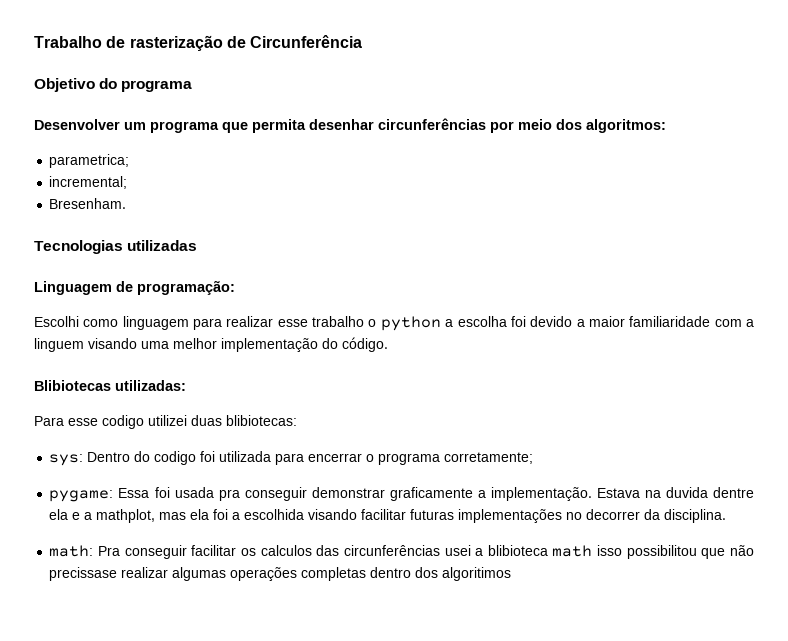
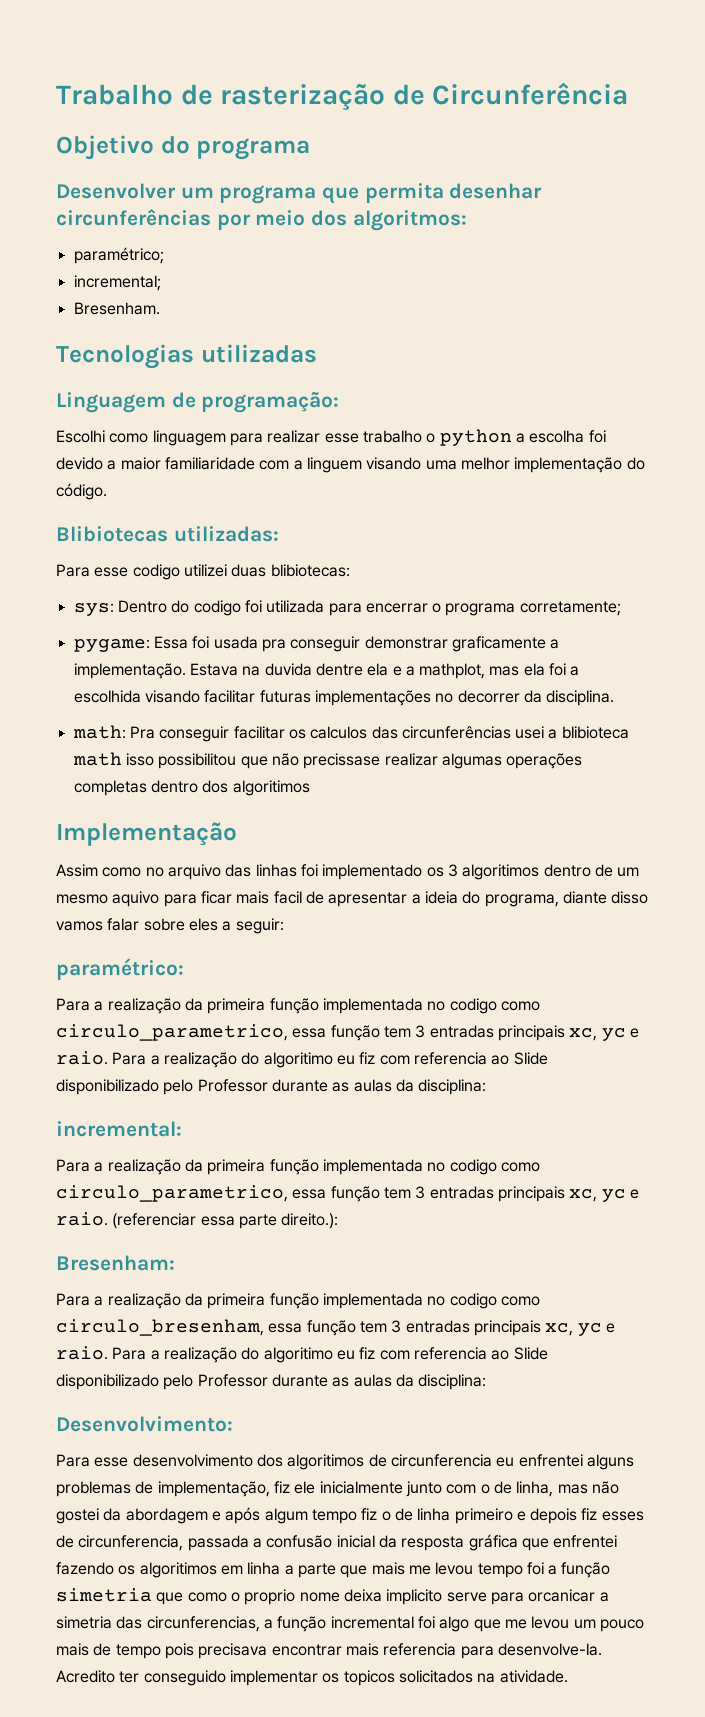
[49,154,130,168] parametrica; -> [73,247,164,264] paramétrico;
(512, 574) none -> [56,822,237,846] [56,864,640,880] [56,891,649,907] [56,918,284,934] [56,958,184,980] [56,998,540,1014] [56,1024,639,1041] [56,1051,548,1068] [56,1079,487,1095] [56,1121,182,1137] [56,1159,540,1175] [56,1185,639,1202] [56,1212,339,1229] [56,1255,175,1271] [56,1293,540,1309] [56,1319,615,1336] [56,1346,548,1363] [56,1374,487,1390] [56,1416,233,1432] [56,1454,634,1470] [56,1481,619,1497] [56,1507,644,1524] [56,1534,618,1551] [56,1562,611,1578] [56,1588,609,1605] [56,1616,644,1632] [56,1643,602,1659] [56,1670,568,1686] // Implementação // Assim como no arquivo das linhas foi implementado os 3 algoritimos dentro de um mesmo aquivo para ficar mais facil de apresentar a ideia do programa, diante disso vamos falar sobre eles a seguir: // paramétrico: // Para a realização da primeira função implementada no codigo como circulo_parametrico, essa função tem 3 entradas principais xc, yc e raio. Para a realização do algoritimo eu fiz com referencia ao Slide disponibilizado pelo Professor durante as aulas da disciplina: // incremental: // Para a realização da primeira função implementada no codigo como circulo_parametrico, essa função tem 3 entradas principais xc, yc e raio. (referenciar essa parte direito.): // Bresenham: // Para a realização da primeira função implementada no codigo como circulo_bresenham, essa função tem 3 entradas principais xc, yc e raio. Para a realização do algoritimo eu fiz com referencia ao Slide disponibilizado pelo Professor durante as aulas da disciplina: // Desenvolvimento: // Para esse desenvolvimento dos algoritimos de circunferencia eu enfrentei alguns problemas de implementação, fiz ele inicialmente junto com o de linha, mas não gostei da abordagem e após algum tempo fiz o de linha primeiro e depois fiz esses de circunferencia, passada a confusão inicial da resposta gráfica que enfrentei fazendo os algoritimos em linha a parte que mais me levou tempo foi a função simetria que como o proprio nome deixa implicito serve para orcanicar a simetria das circunferencias, a função incremental foi algo que me levou um pouco mais de tempo pois precisava encontrar mais referencia para desenvolve-la. Acredito ter conseguido implementar os topicos solicitados na atividade.

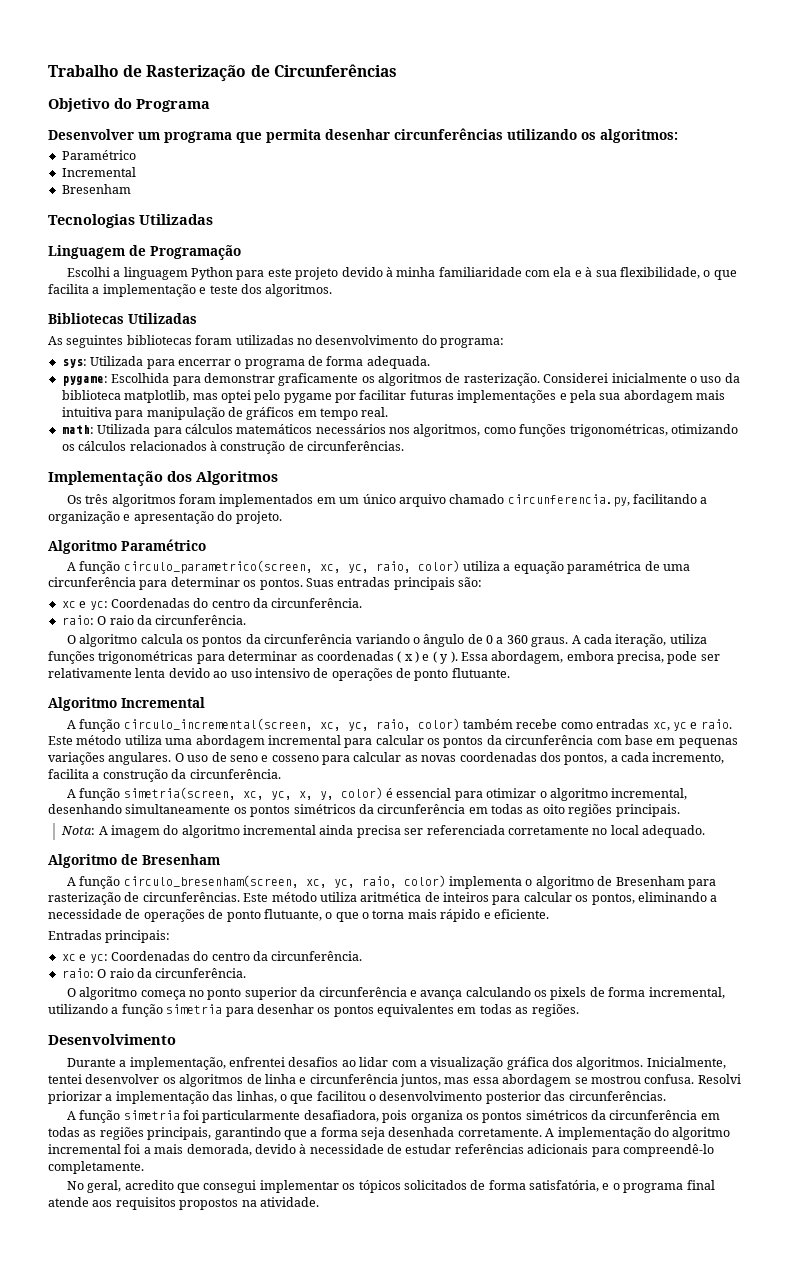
[220,82,629,111] rasterização de Circunferência -> [146,64,397,82] Rasterização de Circunferências
[196,138,311,160] programa -> [136,99,210,112] Programa
[216,210,467,231] [73,247,164,264] [73,275,161,291] [73,302,160,315] por meio dos algoritmos: // paramétrico; // incremental; // Bresenham. -> [507,129,678,143] [61,150,136,160] [61,167,136,177] [61,184,131,194] utilizando os algoritmos: // Paramétrico // Incremental // Bresenham
[200,344,317,363] utilizadas -> [139,214,213,225] Utilizadas
[201,391,340,413] programação: -> [150,245,241,260] Programação
[109,429,606,446] [56,457,645,473] [56,483,107,500] [56,526,279,542] [56,564,350,580] [73,600,621,616] [73,636,560,652] [73,663,580,679] [73,690,615,706] [72,725,629,742] [72,752,583,769] [73,780,310,796] [56,822,237,846] [56,864,640,880] [56,891,649,907] [56,918,284,934] [56,958,184,980] [56,998,540,1014] [56,1024,639,1041] [56,1051,548,1068] [56,1079,487,1095] [56,1121,182,1137] [56,1159,540,1175] [56,1185,639,1202] [56,1212,339,1229] [56,1255,175,1271] [56,1293,540,1309] [56,1319,615,1336] [56,1346,548,1363] [56,1374,487,1390] [56,1416,233,1432] [56,1454,634,1470] [56,1481,619,1497] [56,1507,644,1524] [56,1534,618,1551] [56,1562,611,1578] [56,1588,609,1605] [56,1616,644,1632] [56,1643,602,1659] [56,1670,473,1686] como linguagem para realizar esse trabalho o python a escolha foi devido a maior familiaridade com a linguem visando uma melhor implementação do código. // Blibiotecas utilizadas: // Para esse codigo utilizei duas blibiotecas: // sys: Dentro do codigo foi utilizada para encerrar o programa corretamente; // pygame: Essa foi usada pra conseguir demonstrar graficamente a implementação. Estava na duvida dentre ela e a mathplot, mas ela foi a escolhida visando facilitar futuras implementações no decorrer da disciplina. // math: Pra conseguir facilitar os calculos das circunferências usei a blibioteca math isso possibilitou que não precissase realizar algumas operações completas dentro dos algoritimos // Implementação // Assim como no arquivo das linhas foi implementado os 3 algoritimos dentro de um mesmo aquivo para ficar mais facil de apresentar a ideia do programa, diante disso vamos falar sobre eles a seguir: // paramétrico: // Para a realização da primeira função implementada no codigo como circulo_parametrico, essa função tem 3 entradas principais xc, yc e raio. Para a realização do algoritimo eu fiz com referencia ao Slide disponibilizado pelo Professor durante as aulas da disciplina: // incremental: // Para a realização da primeira função implementada no codigo como circulo_parametrico, essa função tem 3 entradas principais xc, yc e raio. (referenciar essa parte direito.): // Bresenham: // Para a realização da primeira função implementada no codigo como circulo_bresenham, essa função tem 3 entradas principais xc, yc e raio. Para a realização do algoritimo eu fiz com referencia ao Slide disponibilizado pelo Professor durante as aulas da disciplina: // Desenvolvimento: // Para esse desenvolvimento dos algoritimos de circunferencia eu enfrentei alguns problemas de implementação, fiz ele inicialmente junto com o de linha, mas não gostei da abordagem e após algum tempo fiz o de linha primeiro e depois fiz esses de circunferencia, passada a confusão inicial da resposta gráfica que enfrentei fazendo os algoritimos em linha a parte que mais me levou tempo foi a função simetria que como o proprio nome deixa implicito serve para orcanicar a simetria das circunferencias, a função incremental foi algo que me levou um pouco mais de tempo pois precisava encontrar mais referencia para desenvolve-la. Acredito ter conseguido implementar os topicos solicitados -> [113,267,737,280] [48,284,333,297] [48,313,197,324] [48,335,504,348] [61,356,430,369] [61,373,740,386] [61,390,725,403] [61,407,389,420] [61,424,738,437] [61,441,404,454] [48,471,278,486] [66,494,708,507] [48,511,282,524] [48,539,206,554] [66,560,690,574] [48,577,482,590] [61,598,363,610] [61,615,247,625] [66,634,707,647] [48,651,720,664] [48,668,510,681] [48,697,205,711] [66,718,732,732] [48,735,738,748] [48,752,725,765] [48,769,281,782] [66,787,688,801] [48,804,680,817] [61,825,705,838] [48,854,220,868] [66,875,716,889] [48,892,718,905] [48,909,549,922] [48,930,171,943] [61,951,363,963] [61,968,247,978] [66,987,725,1000] [48,1004,579,1017] [48,1034,176,1045] [66,1057,726,1070] [48,1074,741,1087] [48,1091,666,1104] [66,1110,720,1123] [48,1127,731,1140] [48,1144,714,1157] [48,1161,144,1174] [66,1180,715,1193] [48,1197,239,1210] a linguagem Python para este projeto devido à minha familiaridade com ela e à sua flexibilidade, o que facilita a implementação e teste dos algoritmos. // Bibliotecas Utilizadas // As seguintes bibliotecas foram utilizadas no desenvolvimento do programa: // sys: Utilizada para encerrar o programa de forma adequada. // pygame: Escolhida para demonstrar graficamente os algoritmos de rasterização. Considerei inicialmente o uso da biblioteca matplotlib, mas optei pelo pygame por facilitar futuras implementações e pela sua abordagem mais intuitiva para manipulação de gráficos em tempo real. // math: Utilizada para cálculos matemáticos necessários nos algoritmos, como funções trigonométricas, otimizando os cálculos relacionados à construção de circunferências. // Implementação dos Algoritmos // Os três algoritmos foram implementados em um único arquivo chamado circunferencia.py, facilitando a organização e apresentação do projeto. // Algoritmo Paramétrico // A função circulo_parametrico(screen, xc, yc, raio, color) utiliza a equação paramétrica de uma circunferência para determinar os pontos. Suas entradas principais são: // xc e yc: Coordenadas do centro da circunferência. // raio: O raio da circunferência. // O algoritmo calcula os pontos da circunferência variando o ângulo de 0 a 360 graus. A cada iteração, utiliza funções trigonométricas para determinar as coordenadas ( x ) e ( y ). Essa abordagem, embora precisa, pode ser relativamente lenta devido ao uso intensivo de operações de ponto flutuante. // Algoritmo Incremental // A função circulo_incremental(screen, xc, yc, raio, color) também recebe como entradas xc, yc e raio. Este método utiliza uma abordagem incremental para calcular os pontos da circunferência com base em pequenas variações angulares. O uso de seno e cosseno para calcular as novas coordenadas dos pontos, a cada incremento, facilita a construção da circunferência. // A função simetria(screen, xc, yc, x, y, color) é essencial para otimizar o algoritmo incremental, desenhando simultaneamente os pontos simétricos da circunferência em todas as oito regiões principais. // Nota: A imagem do algoritmo incremental ainda precisa ser referenciada corretamente no local adequado. // Algoritmo de Bresenham // A função circulo_bresenham(screen, xc, yc, raio, color) implementa o algoritmo de Bresenham para rasterização de circunferências. Este método utiliza aritmética de inteiros para calcular os pontos, eliminando a necessidade de operações de ponto flutuante, o que o torna mais rápido e eficiente. // Entradas principais: // xc e yc: Coordenadas do centro da circunferência. // raio: O raio da circunferência. // O algoritmo começa no ponto superior da circunferência e avança calculando os pixels de forma incremental, utilizando a função simetria para desenhar os pontos equivalentes em todas as regiões. // Desenvolvimento // Durante a implementação, enfrentei desafios ao lidar com a visualização gráfica dos algoritmos. Inicialmente, tentei desenvolver os algoritmos de linha e circunferência juntos, mas essa abordagem se mostrou confusa. Resolvi priorizar a implementação das linhas, o que facilitou o desenvolvimento posterior das circunferências. // A função simetria foi particularmente desafiadora, pois organiza os pontos simétricos da circunferência em todas as regiões principais, garantindo que a forma seja desenhada corretamente. A implementação do algoritmo incremental foi a mais demorada, devido à necessidade de estudar referências adicionais para compreendê-lo completamente. // No geral, acredito que consegui implementar os tópicos solicitados de forma satisfatória, e o programa final atende aos requisitos propostos

